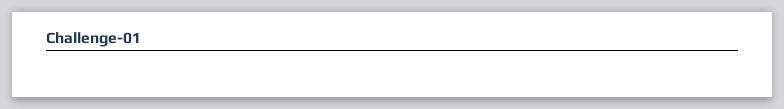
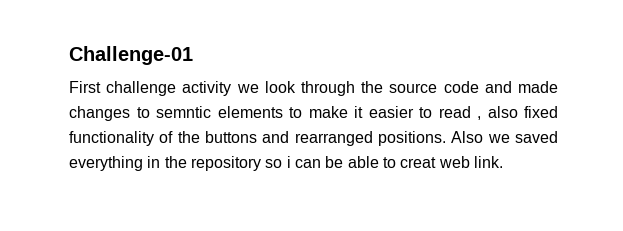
(141, 39) none -> [69,81,558,96] [69,106,558,121] [69,131,558,146] [69,156,503,171] // First challenge activity we look through the source code and made changes to semntic elements to make it easier to read , also fixed functionality of the buttons and rearranged positions. Also we saved everything in the repository so i can be able to creat web link.

